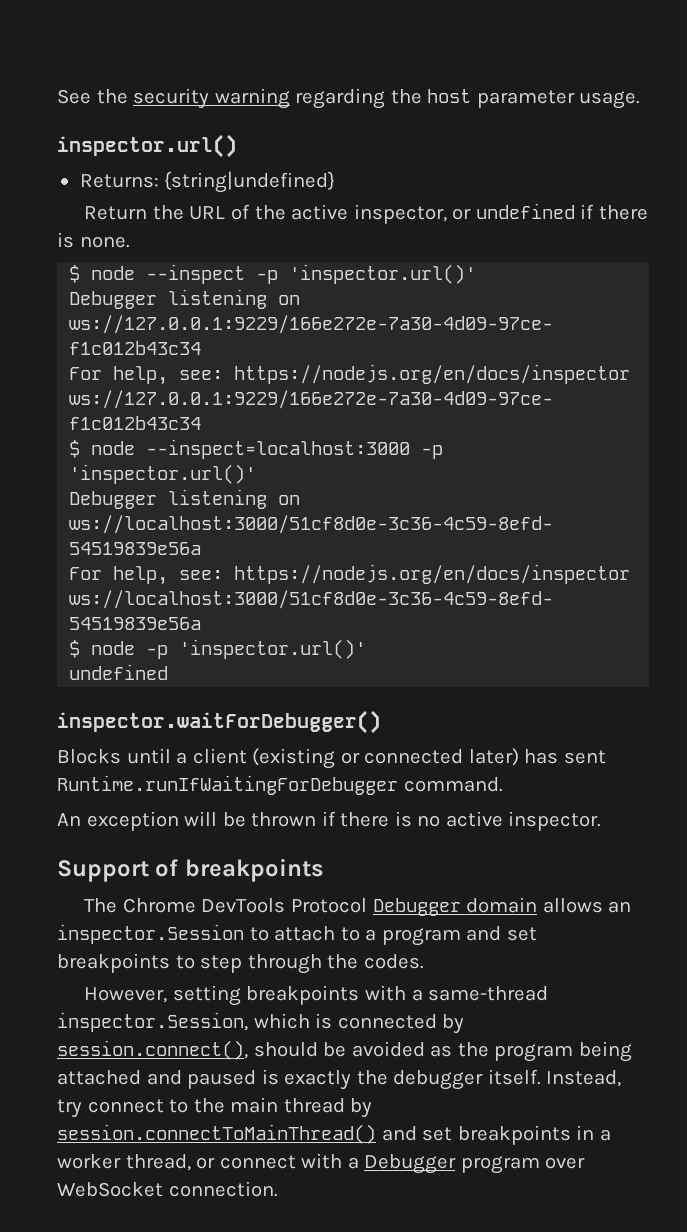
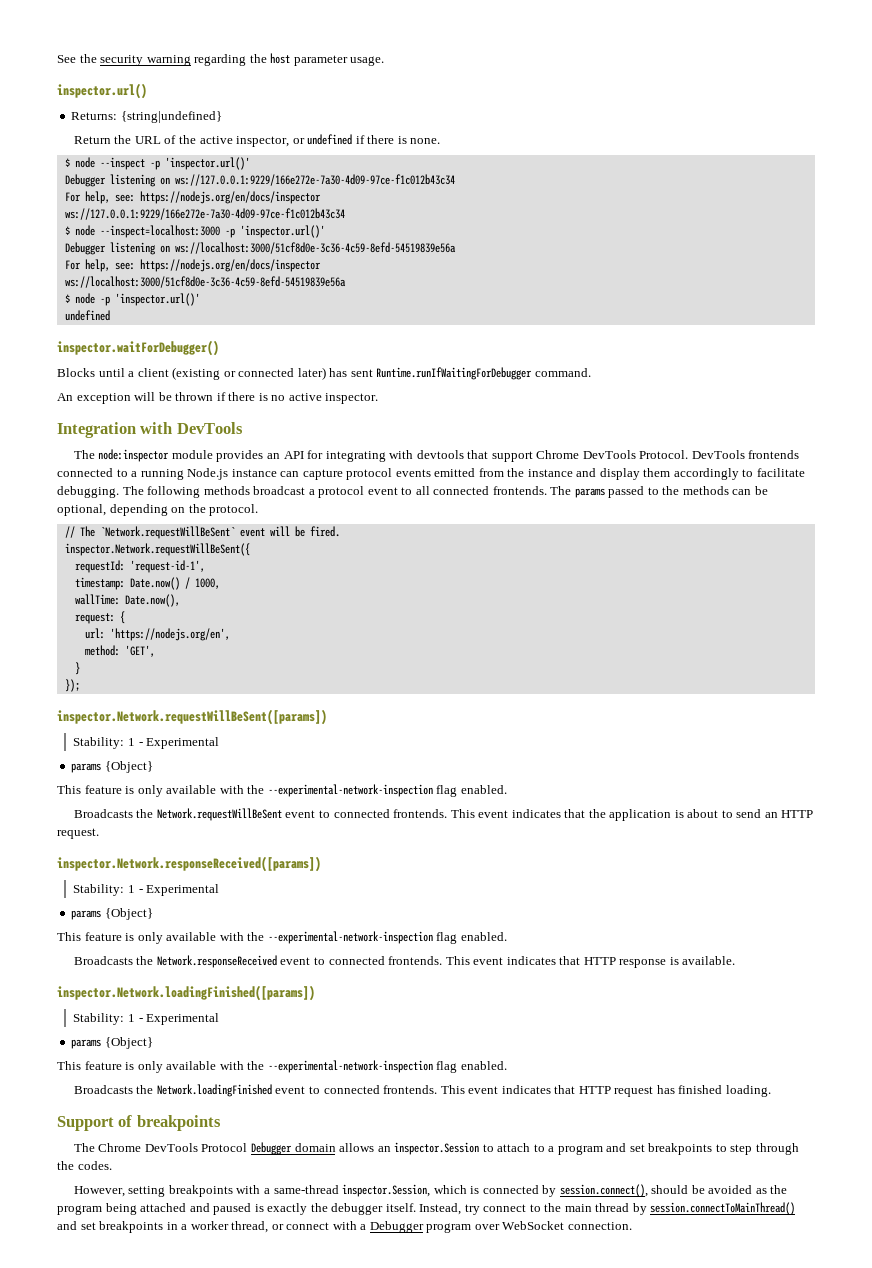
(602, 821) none -> [57,422,243,438] [73,449,800,462] [57,468,805,480] [57,486,768,498] [57,504,259,516] [64,526,340,539] [64,543,250,556] [74,560,205,573] [74,577,220,590] [74,594,180,607] [74,611,125,624] [84,628,230,641] [84,645,155,657] [74,662,80,675] [64,679,80,692] [57,709,327,725] [73,737,220,749] [71,761,153,773] [57,784,507,797] [73,808,814,821] [57,828,99,839] [57,856,321,872] [73,884,220,896] [71,908,153,920] [57,931,507,944] [73,955,736,968] [57,985,315,1001] [73,1013,220,1025] [71,1037,153,1049] [57,1060,507,1073] [73,1084,771,1097] // Integration with DevTools // The node:inspector module provides an API for integrating with devtools that support Chrome DevTools Protocol. DevTools frontends connected to a running Node.js instance can capture protocol events emitted from the instance and display them accordingly to facilitate debugging. The following methods broadcast a protocol event to all connected frontends. The params passed to the methods can be optional, depending on the protocol. // // The `Network.requestWillBeSent` event will be fired. // inspector.Network.requestWillBeSent({ // requestId: 'request-id-1', // timestamp: Date.now() / 1000, // wallTime: Date.now(), // request: { // url: 'https://nodejs.org/en', // method: 'GET', // } // }); // inspector.Network.requestWillBeSent([params]) // Stability: 1 - Experimental // params {Object} // This feature is only available with the --experimental-network-inspection flag enabled. // Broadcasts the Network.requestWillBeSent event to connected frontends. This event indicates that the application is about to send an HTTP request. // inspector.Network.responseReceived([params]) // Stability: 1 - Experimental // params {Object} // This feature is only available with the --experimental-network-inspection flag enabled. // Broadcasts the Network.responseReceived event to connected frontends. This event indicates that HTTP response is available. // inspector.Network.loadingFinished([params]) // Stability: 1 - Experimental // params {Object} // This feature is only available with the --experimental-network-inspection flag enabled. // Broadcasts the Network.loadingFinished event to connected frontends. This event indicates that HTTP request has finished loading.

